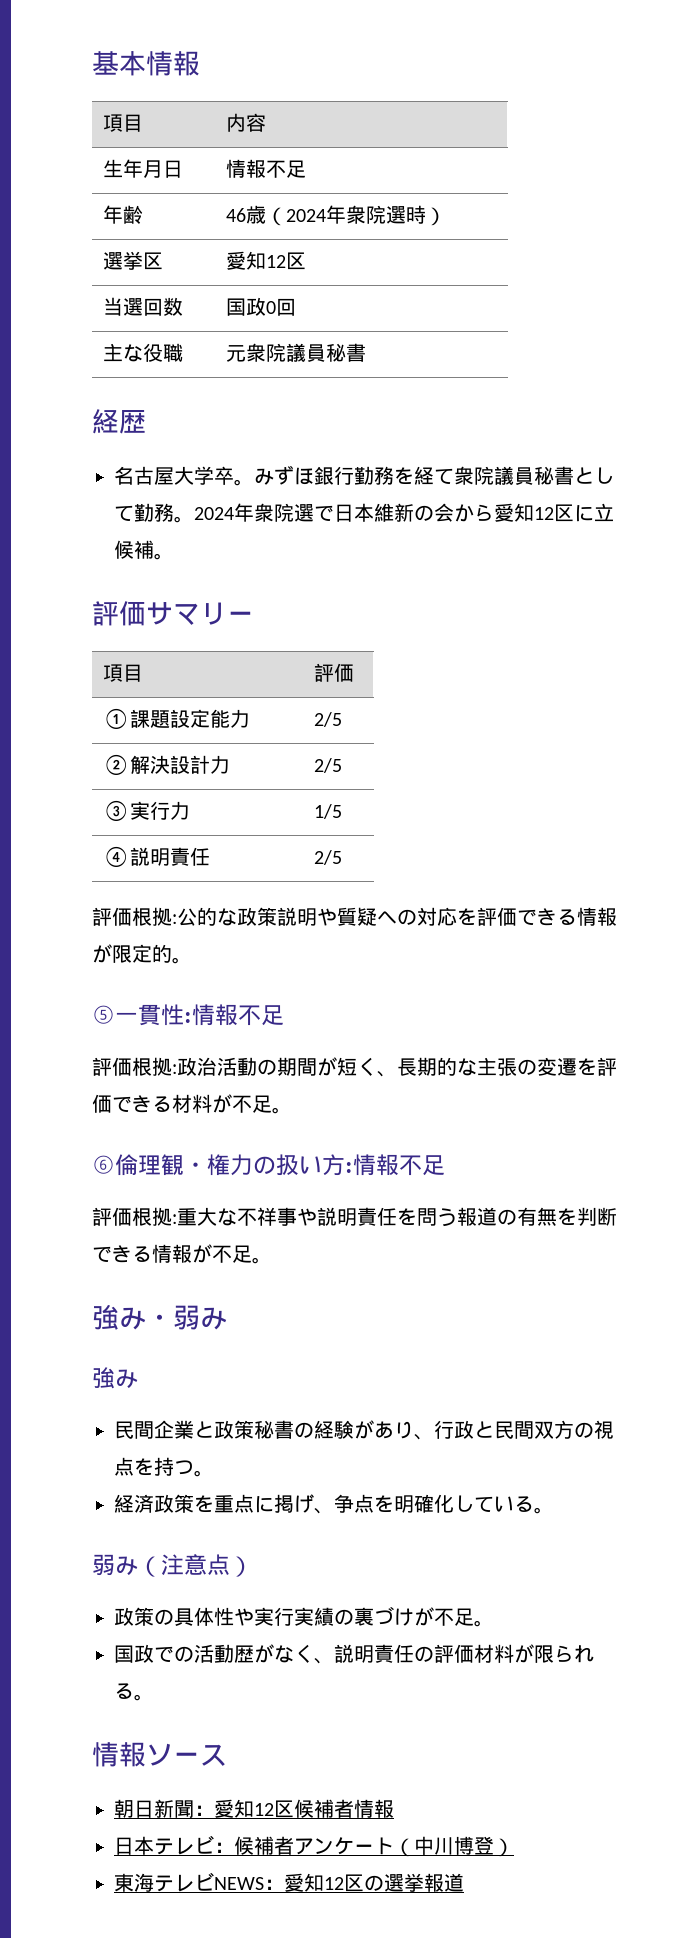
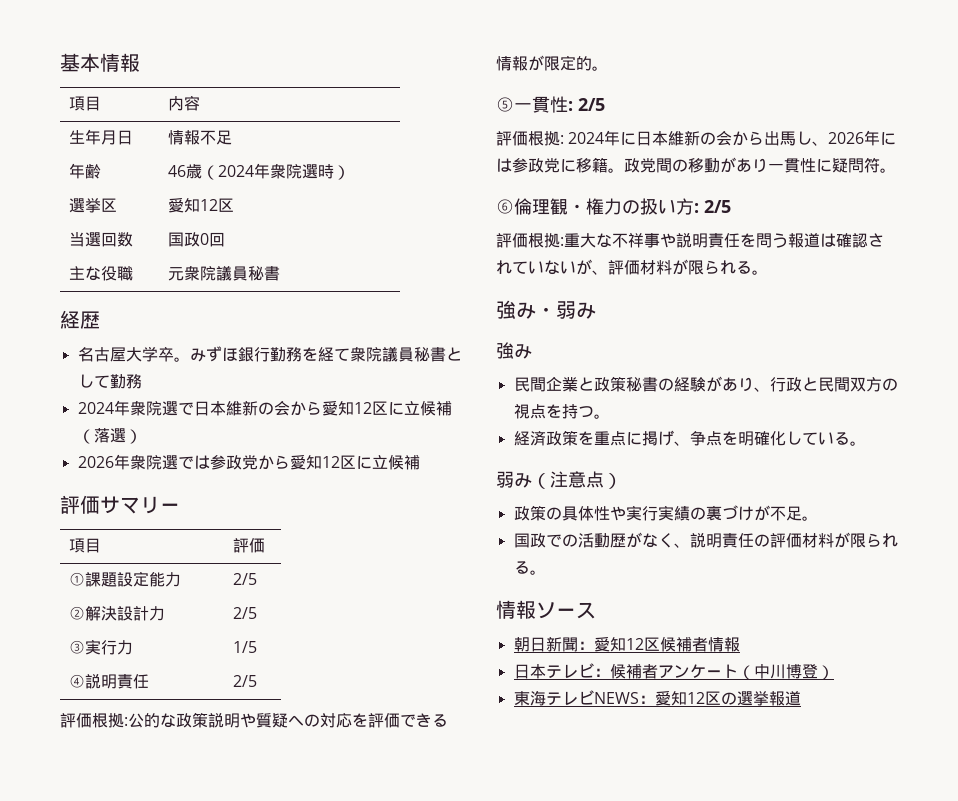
[174,516,194,523] 。 -> (142, 381) //
[154,553,174,560] 。 -> [77,428,142,444] [77,454,420,470] （落選） // 2026年衆院選では参政党から愛知12区に立候補
[192,1004,284,1026] [92,1057,617,1077] [92,1094,272,1113] 情報不足 // 評価根拠:政治活動の期間が短く、長期的な主張の変遷を評価できる材料が不足 -> [578,98,605,111] [496,130,897,146] [496,157,880,173] 2/5 // 評価根拠: 2024年に日本維新の会から出馬し、2026年には参政党に移籍。政党間の移動があり一貫性に疑問符
[353,1154,445,1176] 情報不足 -> [704,200,731,213] 2/5
[497,1207,617,1226] [92,1244,252,1263] の有無を判断できる情報が不足 -> [820,233,884,248] [496,259,752,275] は確認されていないが、評価材料が限られる

